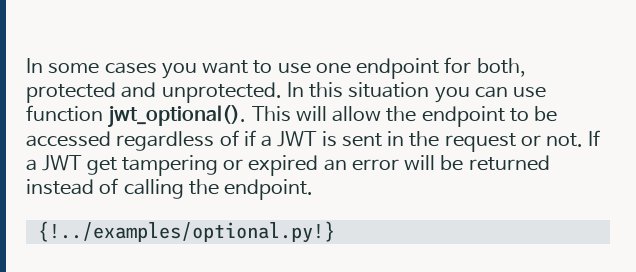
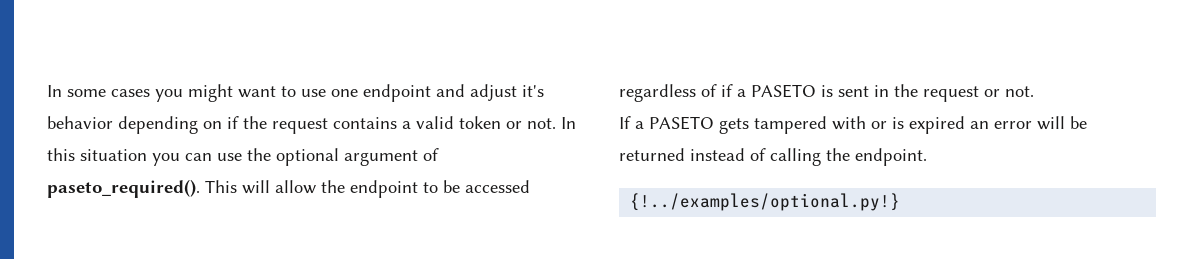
(197, 71) none -> [188,84,233,102] might
[444,57,526,77] [26,82,282,103] for both, protected and unprotected. -> [436,84,544,101] [47,116,556,134] and adjust it's behavior depending on if the request contains a valid token or not.
[26,105,247,128] function jwt_optional(). -> [247,148,439,166] [47,179,200,198] the optional argument of paseto_required().
[277,131,318,147] JWT -> [751,84,816,98] PASETO
(584, 140) none -> (1034, 91) //
[42,155,244,176] JWT get tampering or -> [649,116,904,134] PASETO gets tampered with or is

